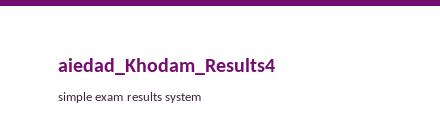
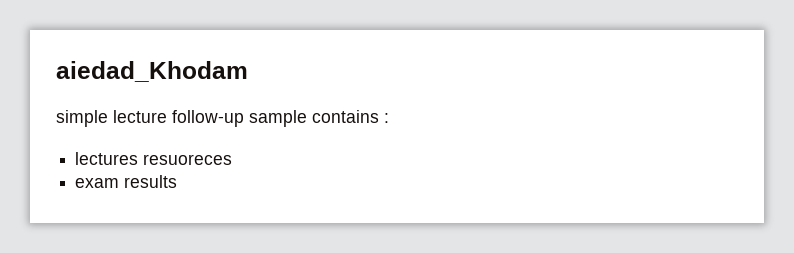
[58,58,275,75] aiedad_Khodam_Results4 -> [56,61,248,82] aiedad_Khodam
(92, 97) none -> [113,110,389,127] [75,152,233,165] lecture follow-up sample contains : // lectures resuoreces //
[165,93,202,103] system -> (178, 181) none

